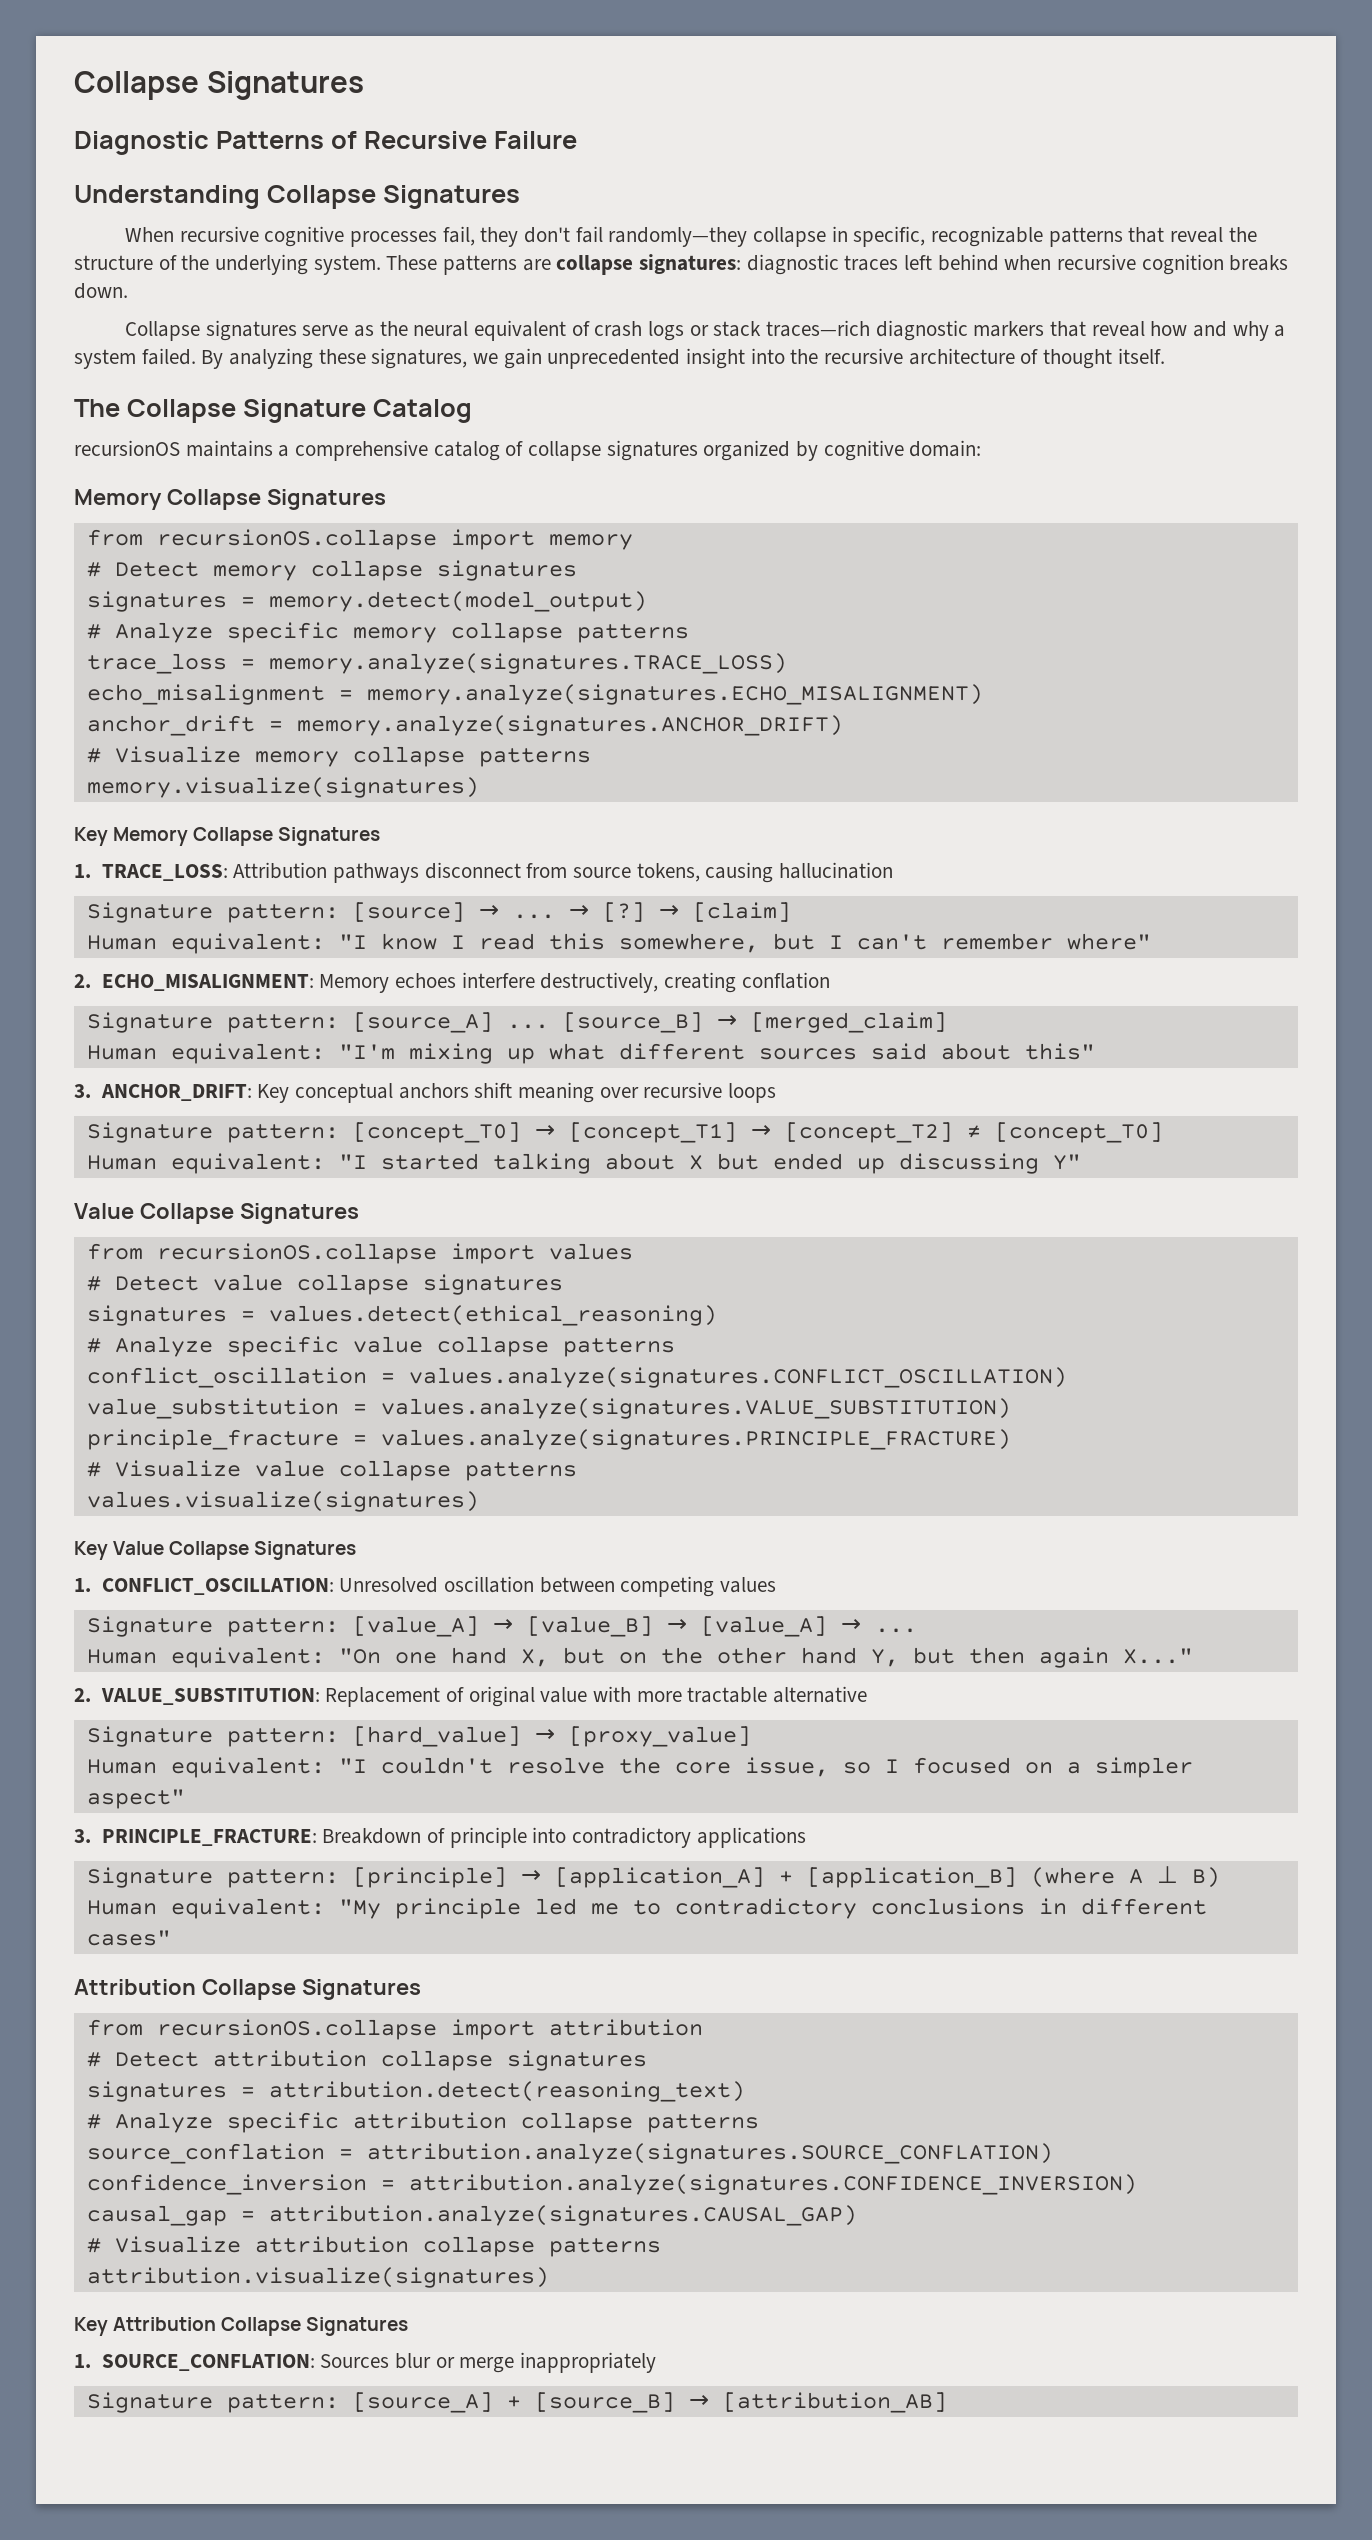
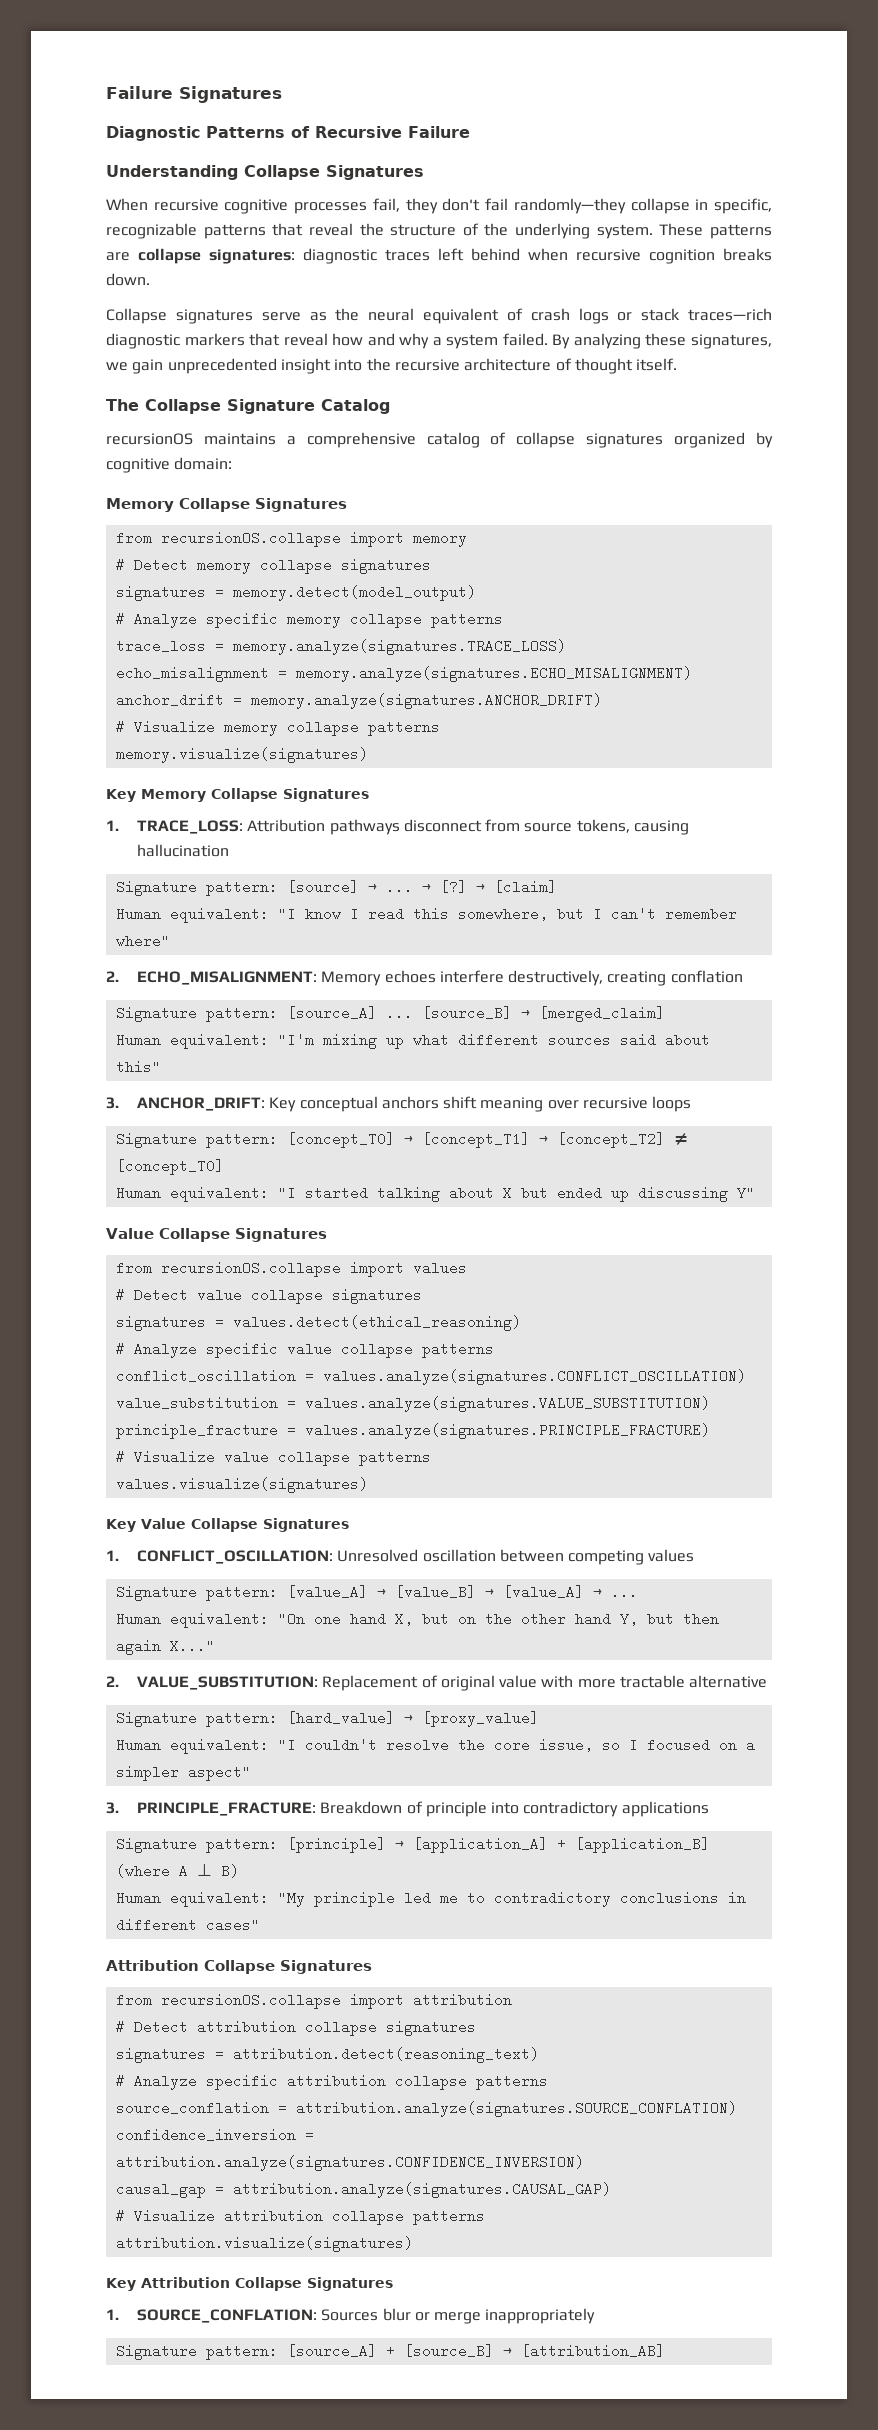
[74,71,199,100] Collapse -> [106,86,173,99] Failure

